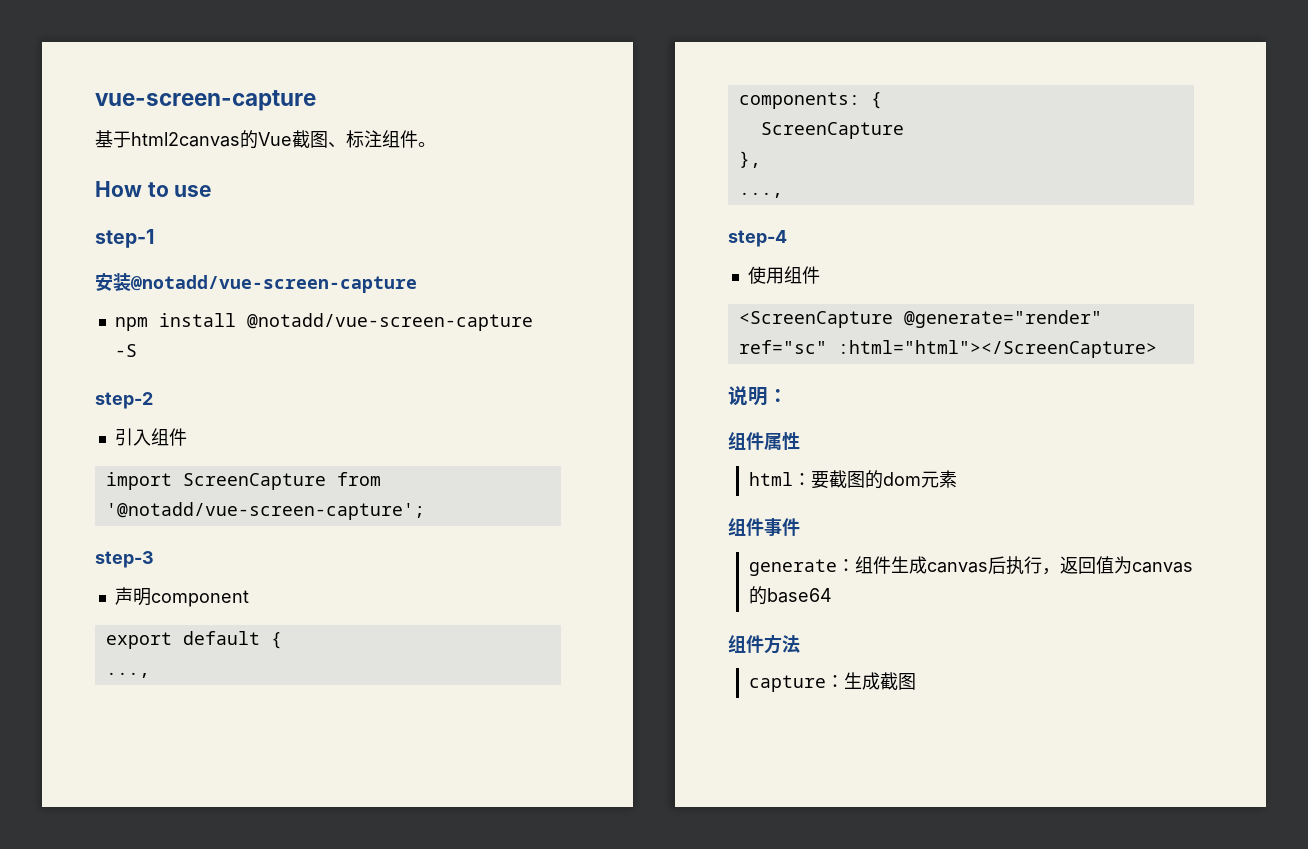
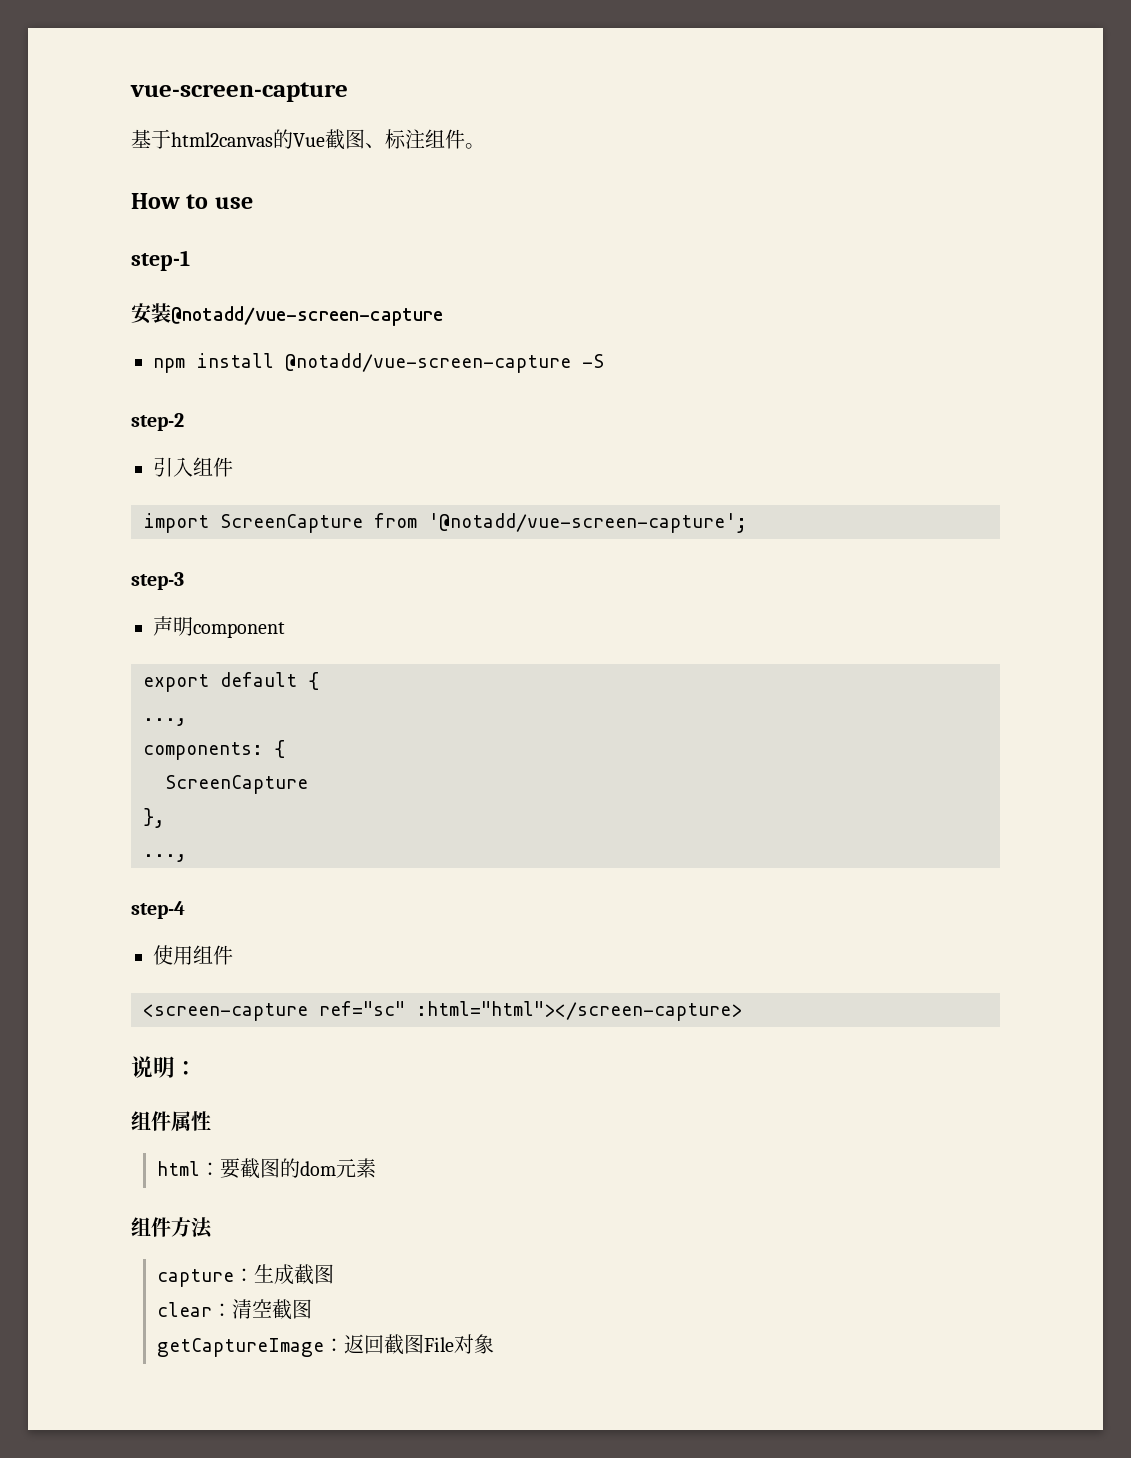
[738,310,1102,328] [738,340,1157,358] <ScreenCapture @generate="render" ref="sc" :html="html"></ScreenCapture> -> [143,1001,742,1021] <screen-capture ref="sc" :html="html"></screen-capture>
[728,518,800,536] [748,556,1193,576] [748,586,832,605] // 组件事件 // generate：组件生成canvas后执行，返回值为canvas的base64 -> (376, 1168) none
(916, 681) none -> [156,1299,312,1320] [156,1334,494,1357] // clear：清空截图 // getCaptureImage：返回截图File对象

